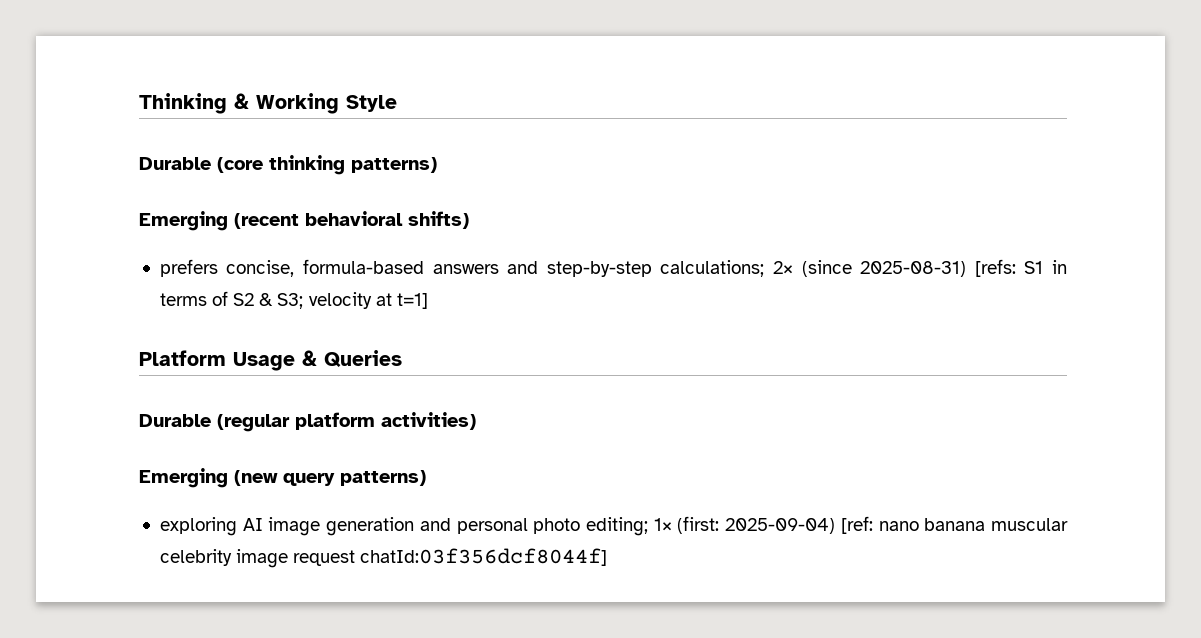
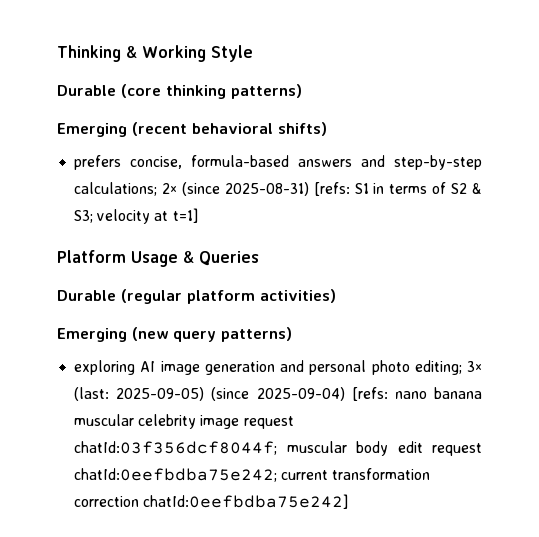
[653,516,873,534] 1× (first: 2025-09-04) [ref: -> [466,361,482,372] [74,387,388,401] 3× (last: 2025-09-05) (since 2025-09-04) [refs:
[360,548,608,566] chatId:03f356dcf8044f] -> [74,441,483,456] [74,468,431,482] [74,494,349,509] chatId:03f356dcf8044f; muscular body edit request chatId:0eefbdba75e242; current transformation correction chatId:0eefbdba75e242]

